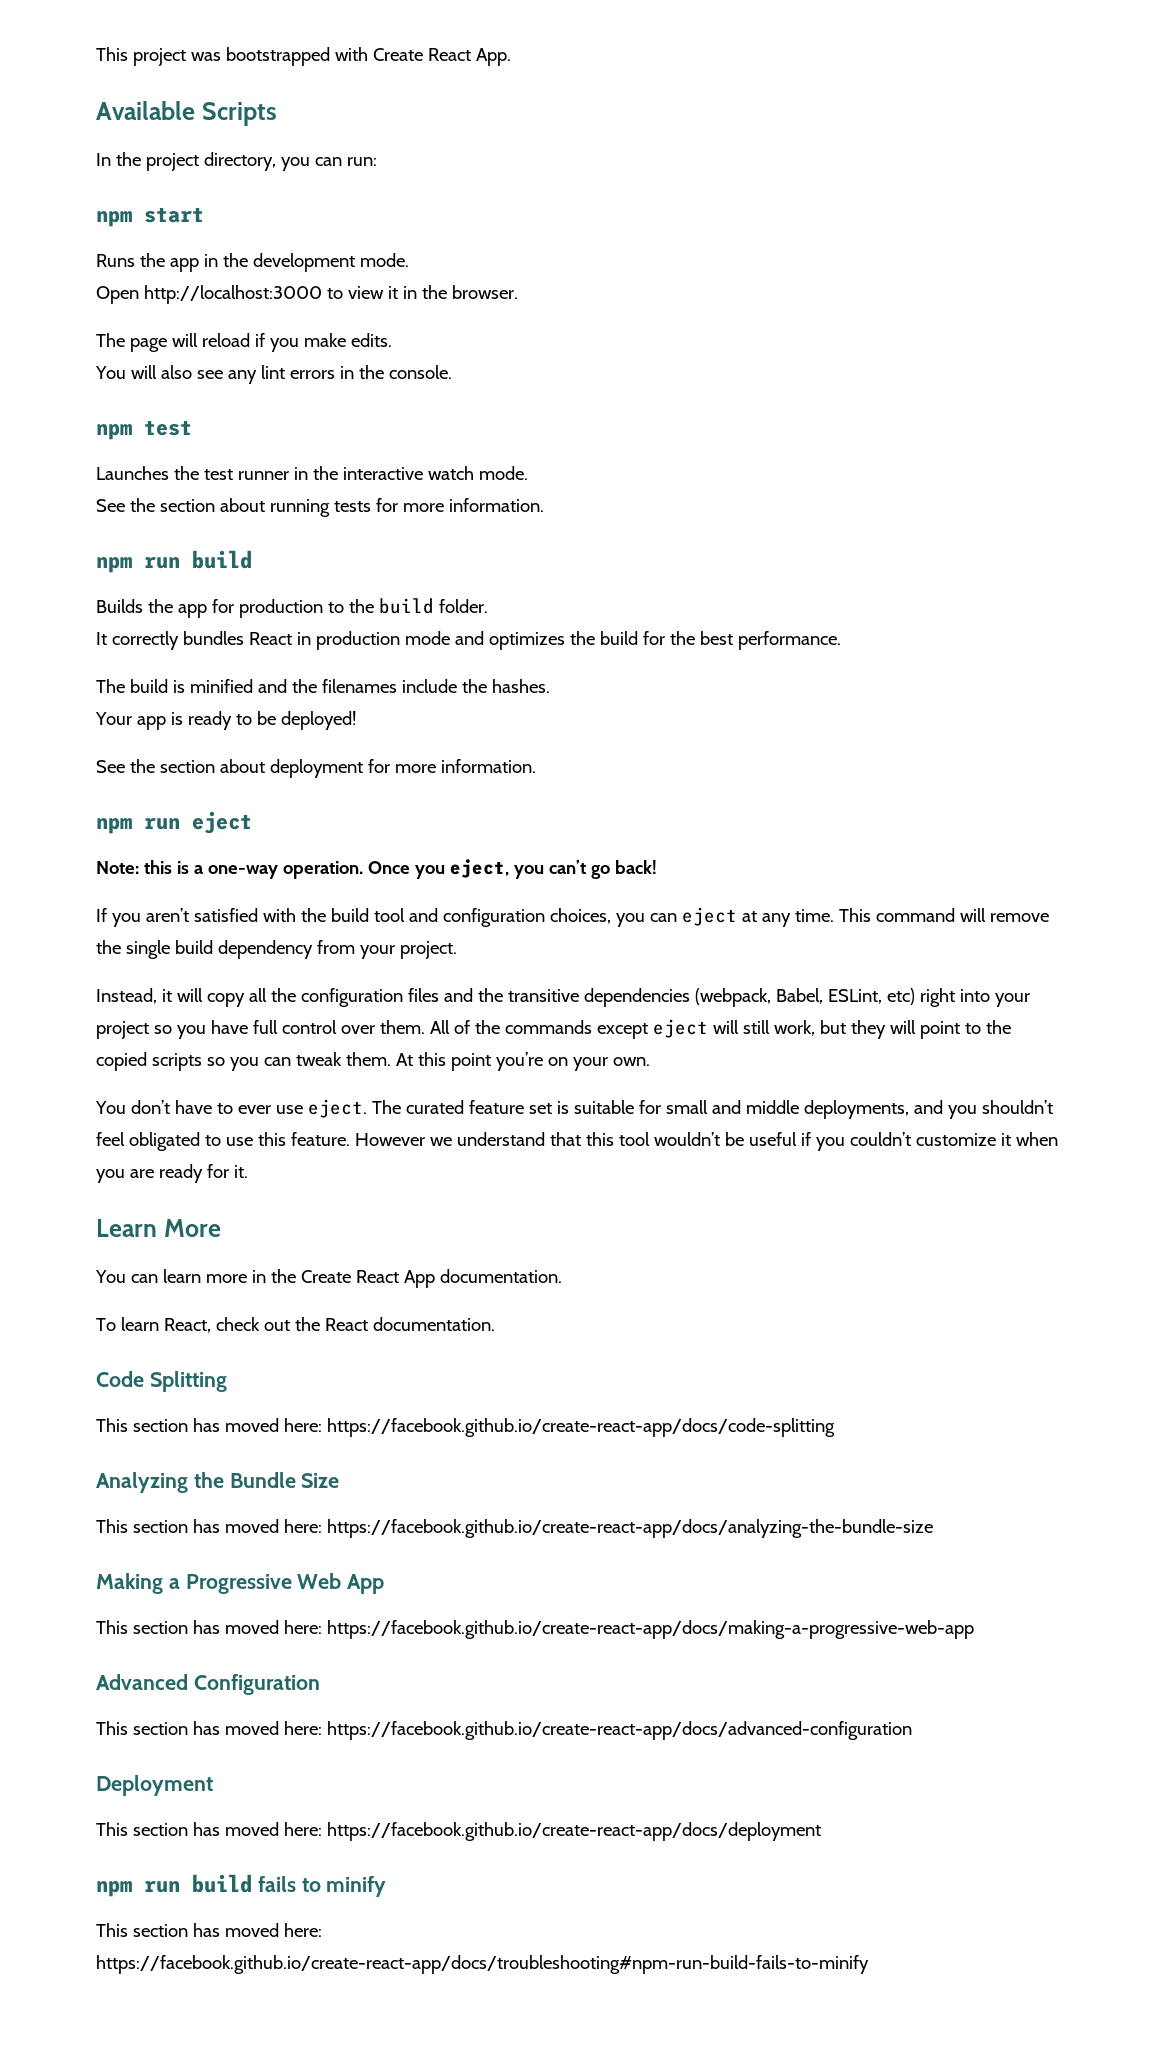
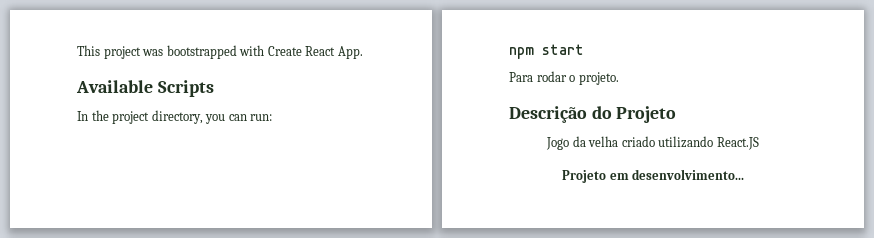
[96,253,409,272] [96,285,518,304] [96,333,392,352] [95,365,452,384] [96,420,192,440] [96,466,528,480] [96,498,544,517] [96,550,252,573] [96,598,488,618] [96,631,841,650] [96,679,550,693] [95,711,356,730] [96,759,536,778] [96,811,252,834] [96,859,657,879] [96,907,1049,927] [96,940,457,959] [96,988,1030,1007] [96,1019,1011,1039] [96,1052,650,1071] [95,1099,1053,1119] [96,1132,1058,1151] [96,1164,248,1183] [96,1219,221,1237] [95,1269,562,1288] [96,1317,495,1333] [96,1371,227,1392] [96,1418,835,1437] [96,1472,340,1493] [96,1519,933,1538] [96,1573,385,1594] [96,1620,974,1639] [96,1674,320,1695] [96,1721,912,1740] [96,1775,213,1796] [96,1822,821,1841] [96,1874,387,1897] [96,1923,322,1937] [96,1955,869,1974] Runs the app in the development mode. // Open http://localhost:3000 to view it in the browser. // The page will reload if you make edits. // You will also see any lint errors in the console. // npm test // Launches the test runner in the interactive watch mode. // See the section about running tests for more information. // npm run build // Builds the app for production to the build folder. // It correctly bundles React in production mode and optimizes the build for the best performance. // The build is minified and the filenames include the hashes. // Your app is ready to be deployed! // See the section about deployment for more information. // npm run eject // Note: this is a one-way operation. Once you eject, you can’t go back! // If you aren’t satisfied with the build tool and configuration choices, you can eject at any time. This command will remove the single build dependency from your project. // Instead, it will copy all the configuration files and the transitive dependencies (webpack, Babel, ESLint, etc) right into your project so you have full control over them. All of the commands except eject will still work, but they will point to the copied scripts so you can tweak them. At this point you’re on your own. // You don’t have to ever use eject. The curated feature set is suitable for small and middle deployments, and you shouldn’t feel obligated to use this feature. However we understand that this tool wouldn’t be useful if you couldn’t customize it when you are ready for it. // Learn More // You can learn more in the Create React App documentation. // To learn React, check out the React documentation. // Code Splitting // This section has moved here: https://facebook.github.io/create-react-app/docs/code-splitting // Analyzing the Bundle Size // This section has moved here: https://facebook.github.io/create-react-app/docs/analyzing-the-bundle-size // Making a Progressive Web App // This section has moved here: https://facebook.github.io/create-react-app/docs/making-a-progressive-web-app // Advanced Configuration // This section has moved here: https://facebook.github.io/create-react-app/docs/advanced-configuration // Deployment // This section has moved here: https://facebook.github.io/create-react-app/docs/deployment // npm run build fails to minify // This section has moved here: https://facebook.github.io/create-react-app/docs/troubleshooting#npm-run-build-fails-to-minify -> [509,71,619,85] [509,106,677,123] [546,136,759,150] [561,169,745,183] Para rodar o projeto. // Descrição do Projeto // Jogo da velha criado utilizando React.JS // Projeto em desenvolvimento...

